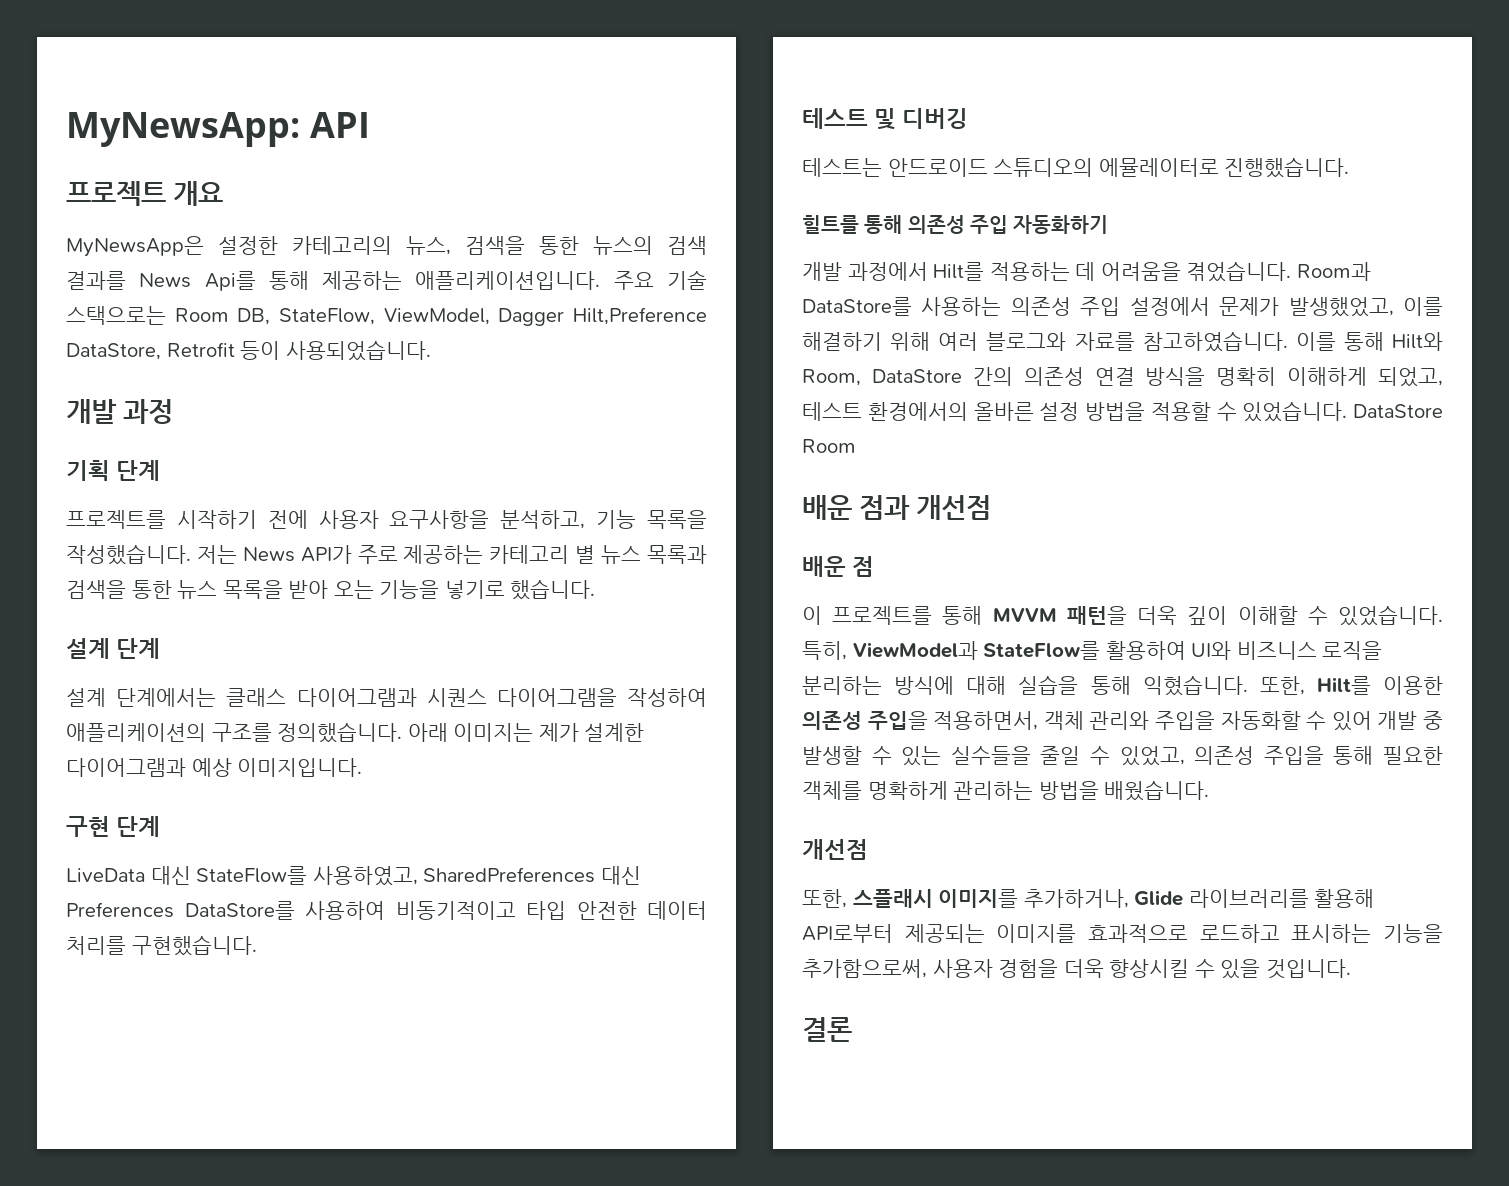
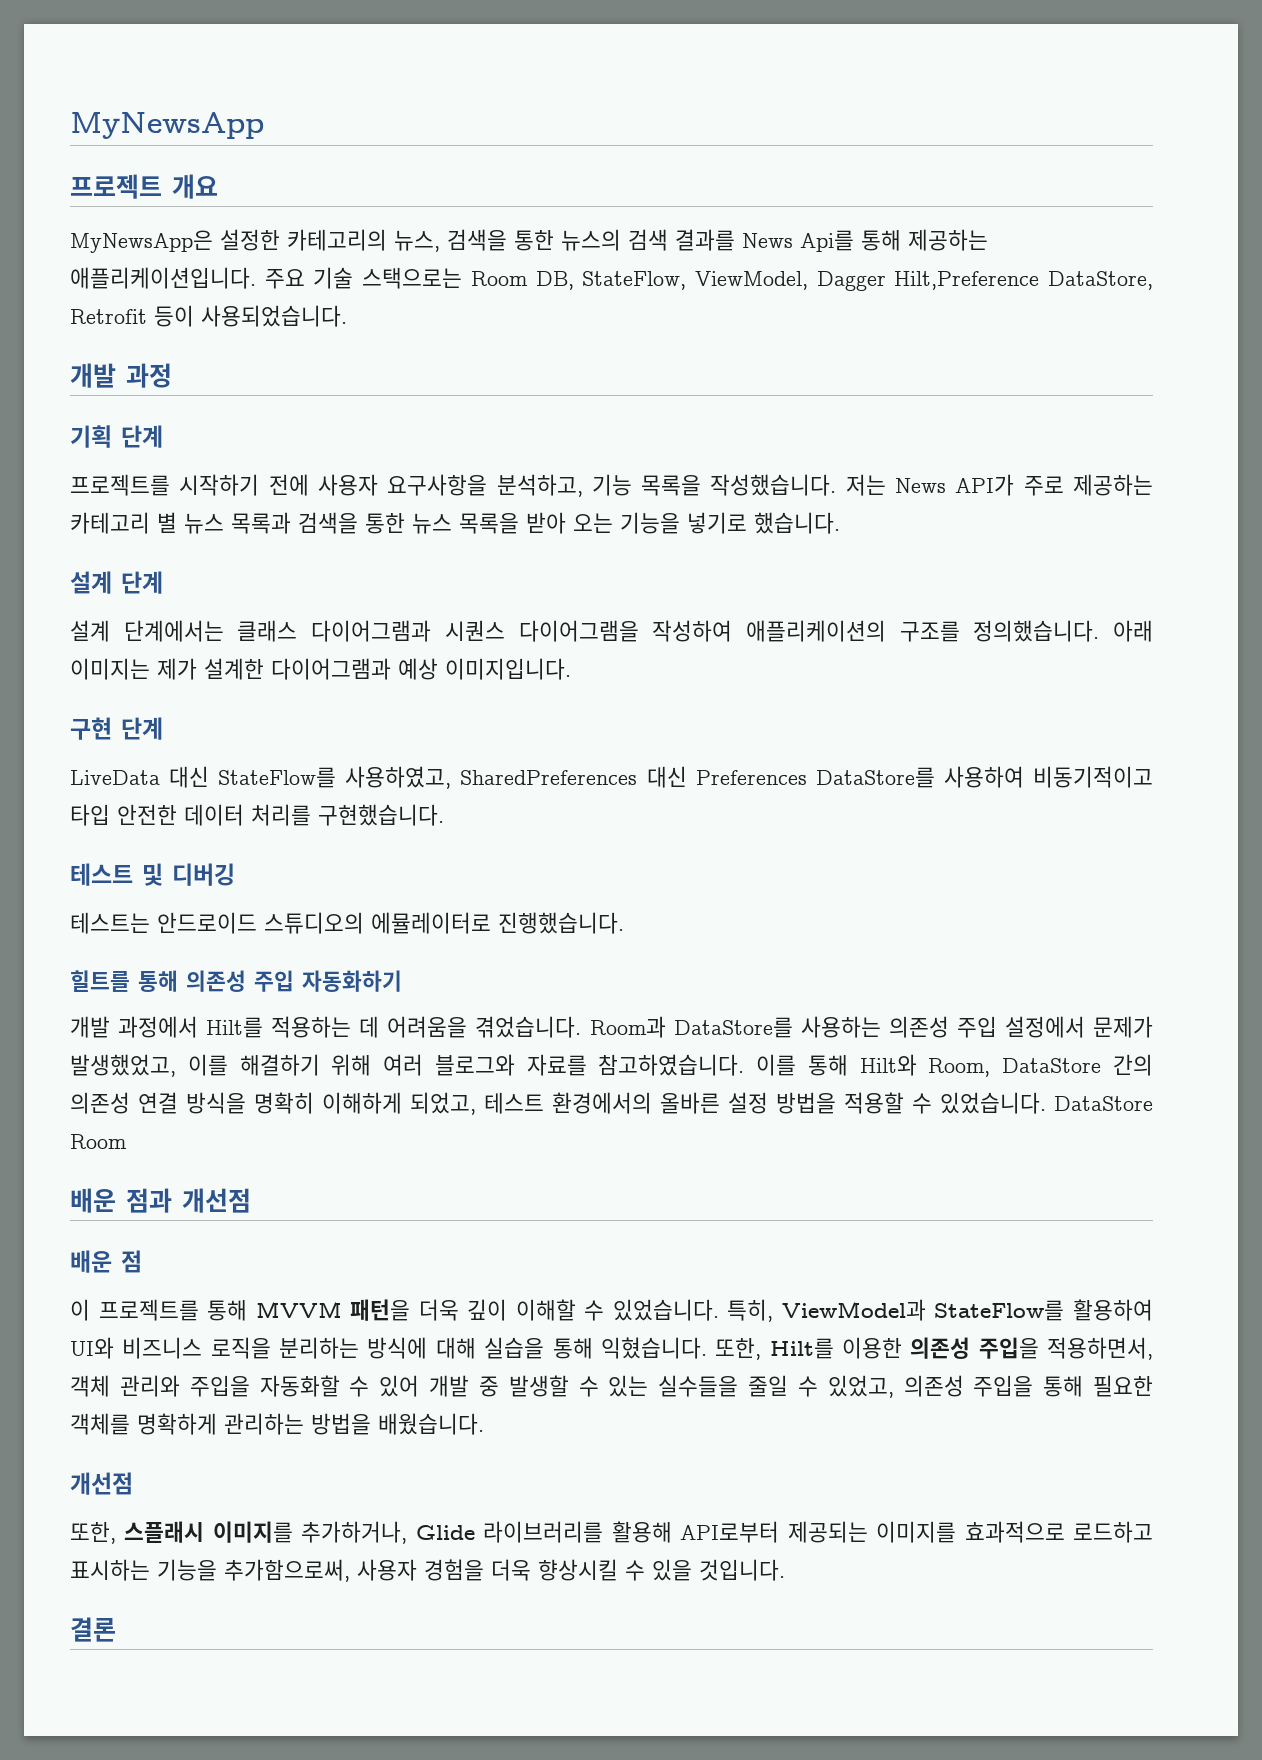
[66,112,370,147] MyNewsApp: API -> [70,112,264,139] MyNewsApp

